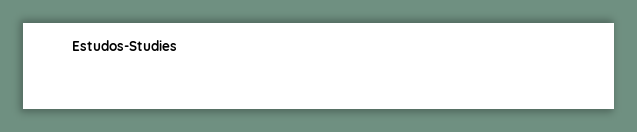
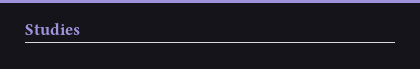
[72,40,177,51] Estudos-Studies -> [25,23,80,35] Studies

